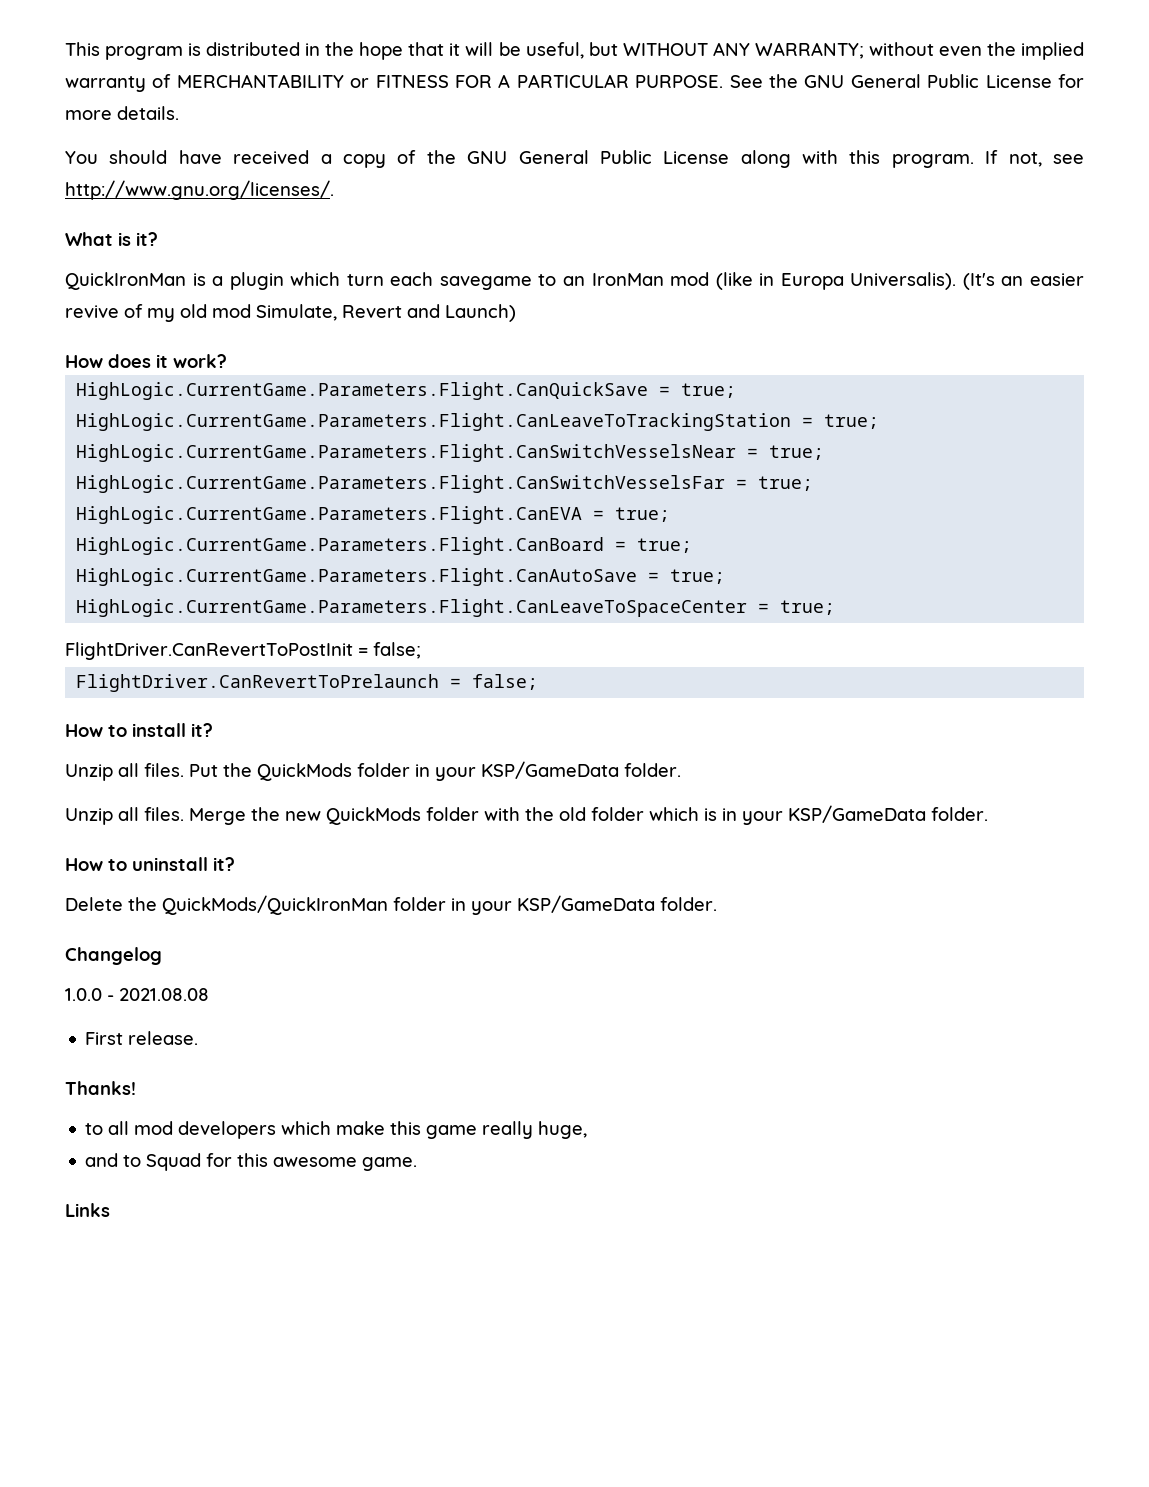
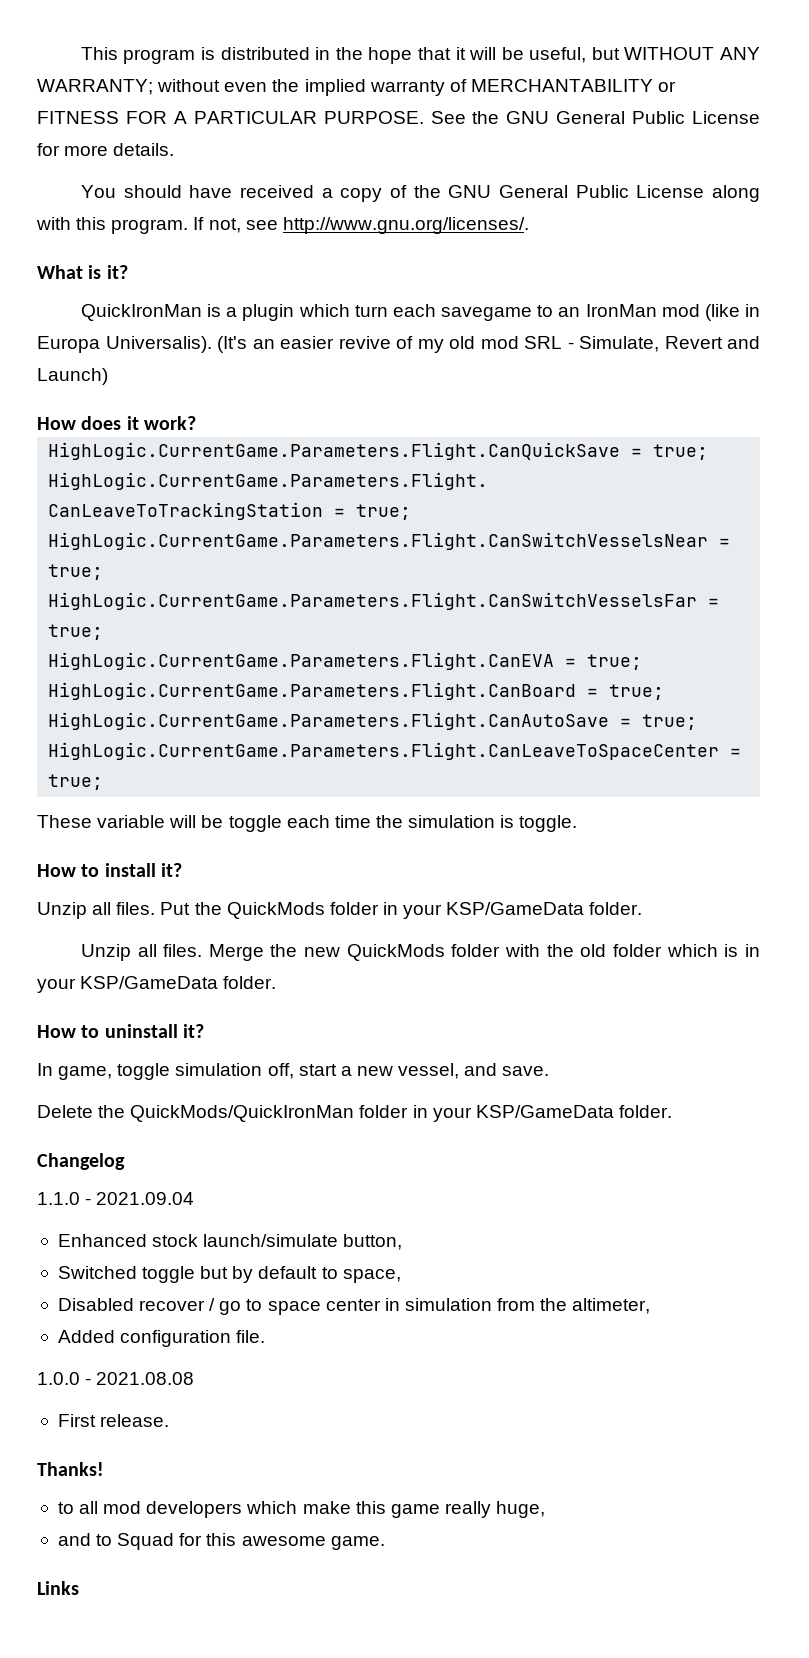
(251, 311) none -> [524,336,574,349] SRL -
[65,642,421,660] [76,674,539,692] FlightDriver.CanRevertToPostInit = false; // FlightDriver.CanRevertToPrelaunch = false; -> [37,815,578,832] These variable will be toggle each time the simulation is toggle.
(235, 864) none -> [37,1063,550,1080] // In game, toggle simulation off, start a new vessel, and save.
(162, 956) none -> [37,1192,195,1205] [57,1234,403,1250] [57,1266,401,1283] [57,1298,651,1315] [57,1330,266,1347] // 1.1.0 - 2021.09.04 // Enhanced stock launch/simulate button, // Switched toggle but by default to space, // Disabled recover / go to space center in simulation from the altimeter, // Added configuration file.

